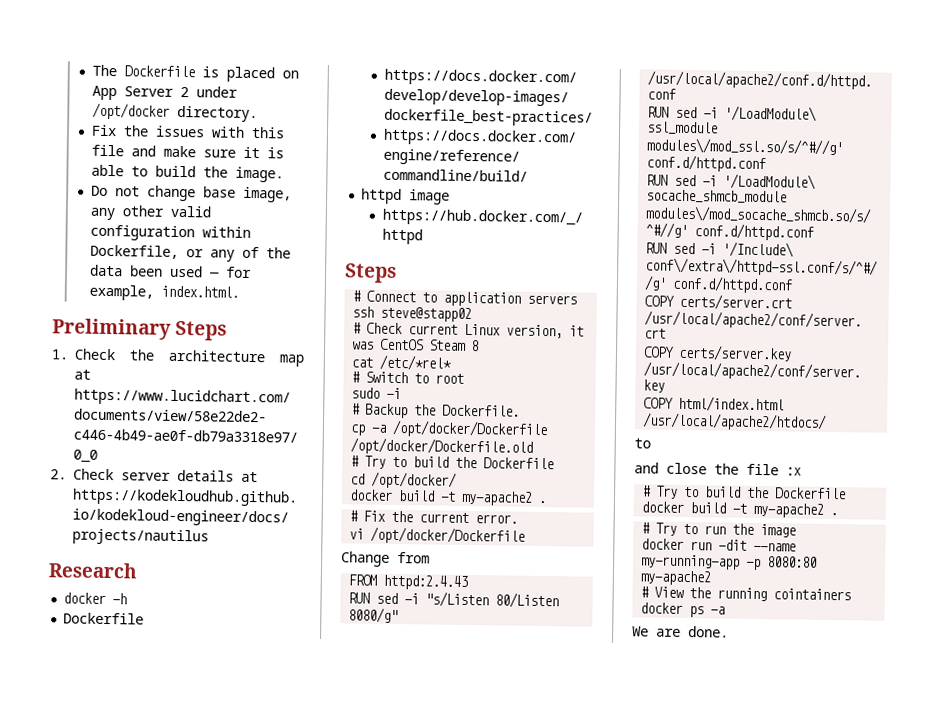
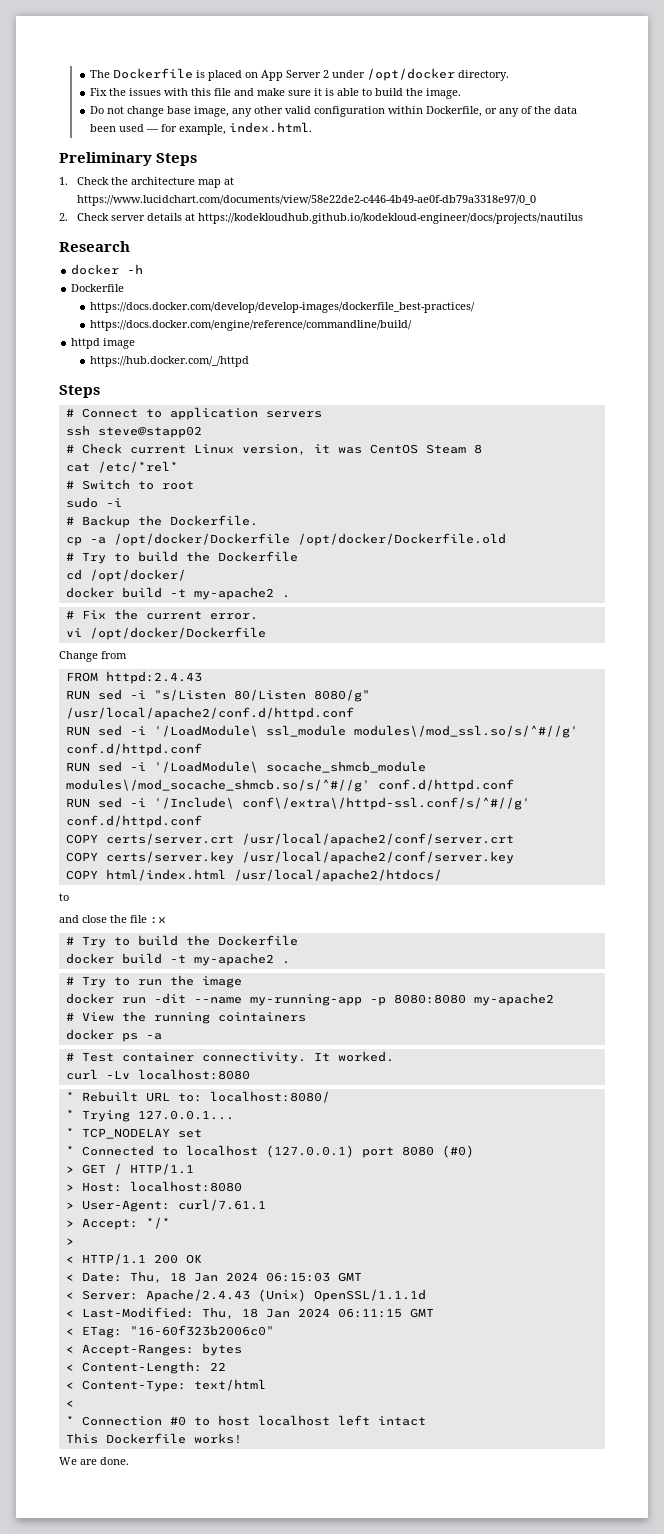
[767,556,818,568] 8080:80 -> [393,994,466,1004] 8080:8080
(726, 610) none -> [65,1051,394,1064] [65,1069,250,1080] [65,1091,330,1103] [65,1109,234,1122] [65,1127,202,1139] [65,1145,474,1158] [65,1163,194,1175] [65,1181,242,1192] [65,1199,266,1212] [65,1217,170,1230] [65,1238,74,1245] [65,1253,202,1265] [65,1271,362,1283] [65,1289,426,1302] [65,1307,434,1319] [65,1325,274,1338] [65,1343,242,1356] [65,1361,226,1374] [65,1379,266,1392] [65,1400,74,1407] [65,1415,426,1426] [65,1433,242,1444] // # Test container connectivity. It worked. // curl -Lv localhost:8080 // * Rebuilt URL to: localhost:8080/ // * Trying 127.0.0.1... // * TCP_NODELAY set // * Connected to localhost (127.0.0.1) port 8080 (#0) // > GET / HTTP/1.1 // > Host: localhost:8080 // > User-Agent: curl/7.61.1 // > Accept: */* // > // < HTTP/1.1 200 OK // < Date: Thu, 18 Jan 2024 06:15:03 GMT // < Server: Apache/2.4.43 (Unix) OpenSSL/1.1.1d // < Last-Modified: Thu, 18 Jan 2024 06:11:15 GMT // < ETag: "16-60f323b2006c0" // < Accept-Ranges: bytes // < Content-Length: 22 // < Content-Type: text/html // < // * Connection #0 to host localhost left intact // This Dockerfile works!

